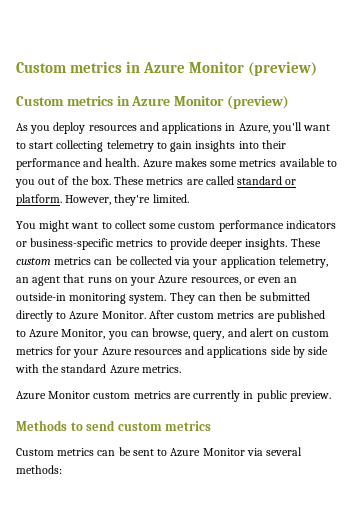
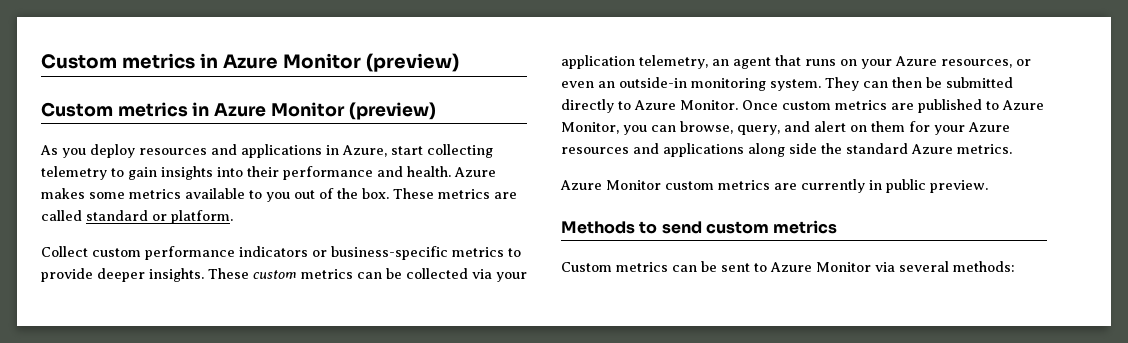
[271,122,331,134] [16,142,26,149] you'll want to -> (387, 151) none
[65,194,189,206] [16,220,177,232] However, they're limited. // You might want to collect some -> [41,246,88,257] // Collect
[148,310,174,319] After -> [742,100,778,110] Once
[292,330,330,337] [16,347,53,355] custom metrics -> [871,121,905,132] them
[270,346,329,358] [15,364,39,373] side by side with -> [748,143,817,157] along side

